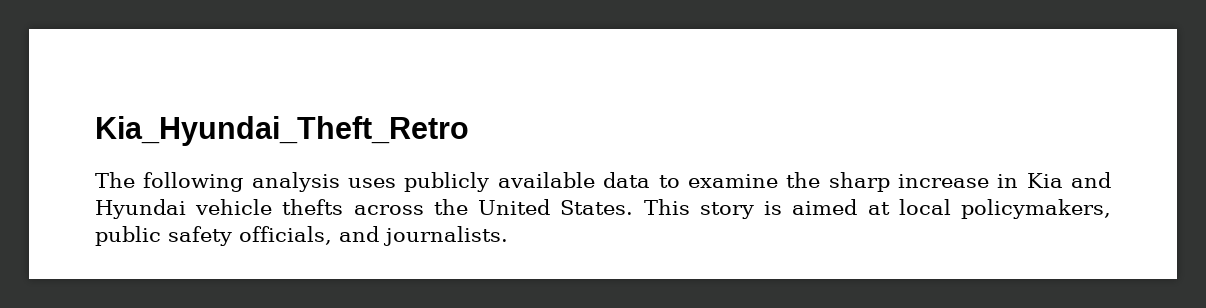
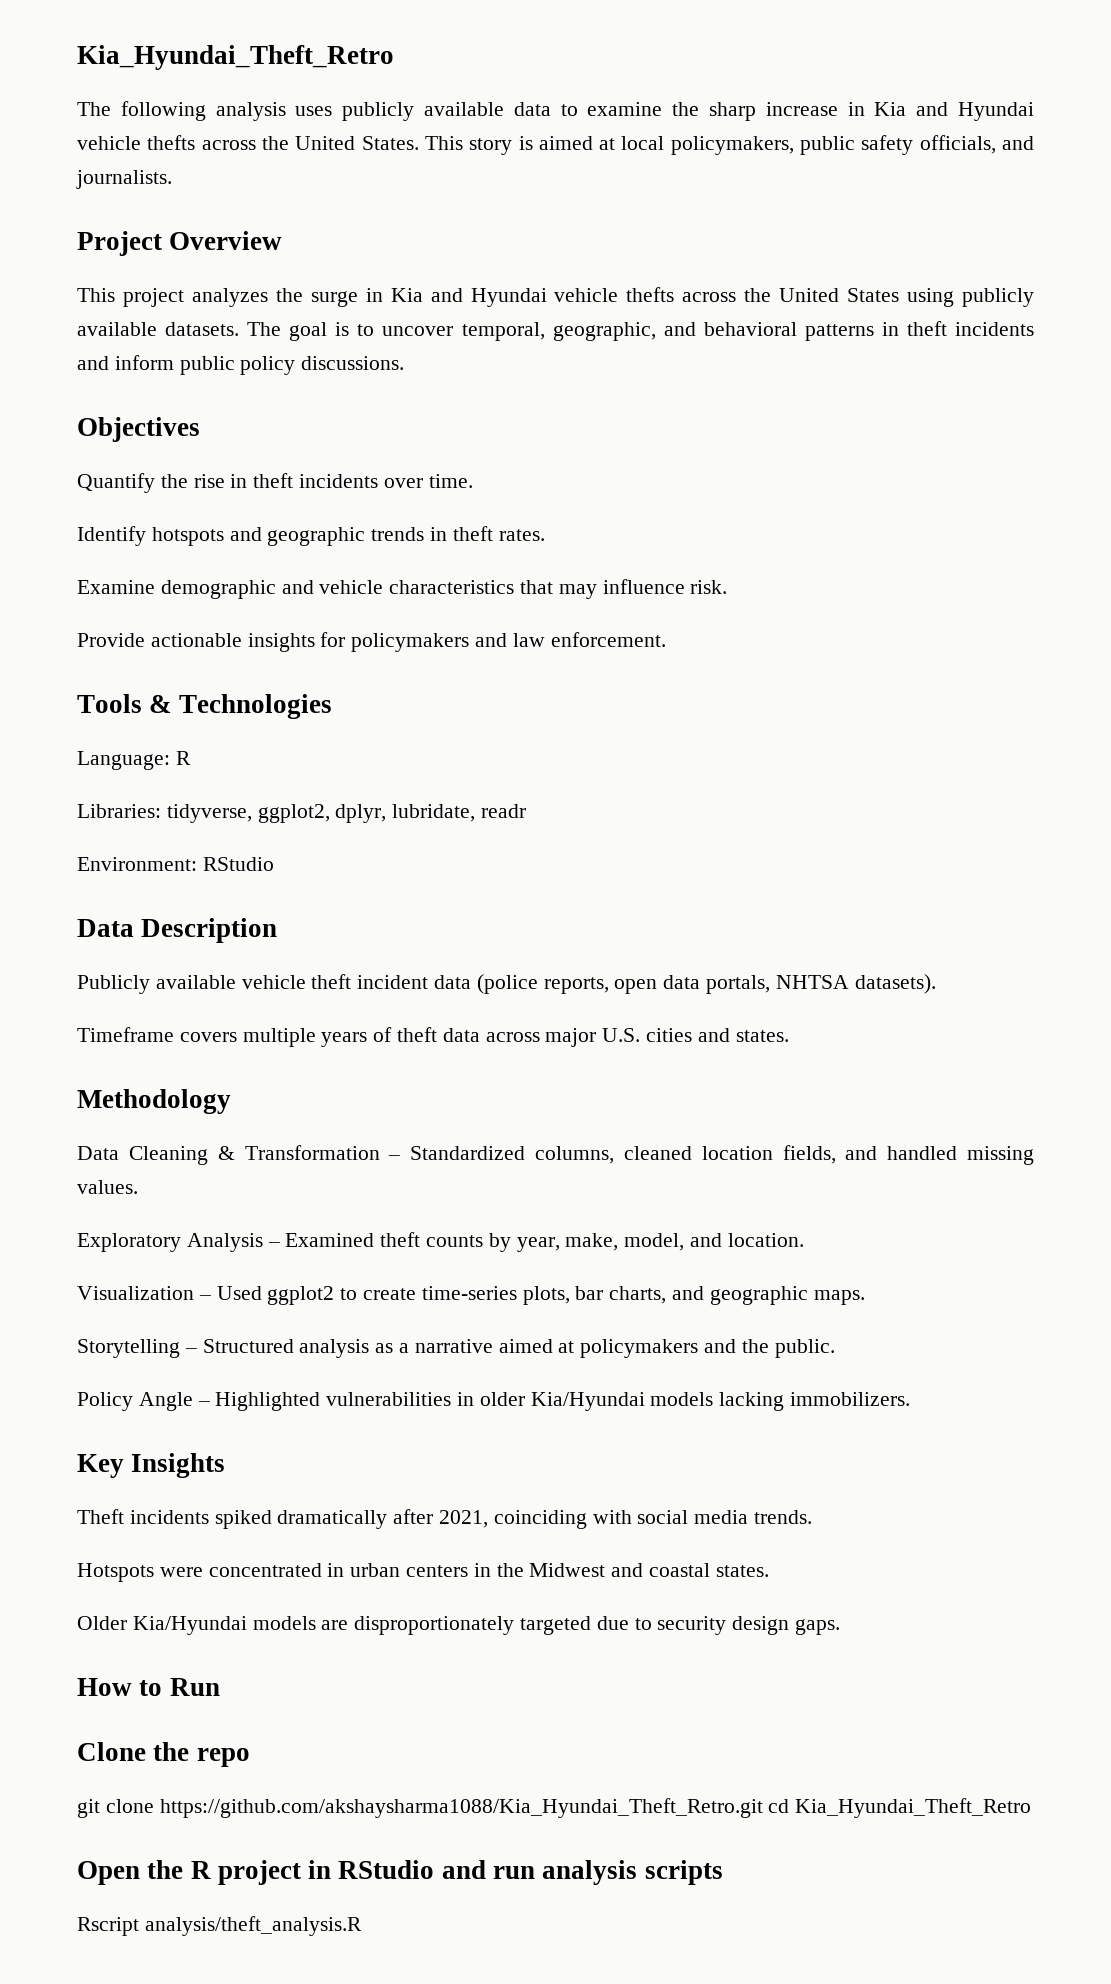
(508, 236) none -> [77,231,283,256] [77,287,1034,307] [77,321,1034,341] [77,355,405,375] [77,417,200,442] [77,473,473,493] [77,526,545,546] [77,579,728,599] [77,632,666,652] [77,694,332,719] [77,751,191,770] [77,804,527,823] [77,857,274,871] [77,918,278,943] [77,974,936,994] [77,1027,789,1047] [77,1089,231,1114] [77,1145,1034,1165] [77,1180,138,1194] [77,1232,804,1252] [77,1286,865,1305] [77,1339,835,1358] [77,1392,911,1411] [77,1453,226,1478] [77,1509,813,1529] [77,1563,769,1582] [77,1616,841,1635] [77,1678,220,1696] [77,1742,250,1767] [77,1798,1032,1818] [77,1860,723,1885] [77,1916,362,1936] // Project Overview // This project analyzes the surge in Kia and Hyundai vehicle thefts across the United States using publicly available datasets. The goal is to uncover temporal, geographic, and behavioral patterns in theft incidents and inform public policy discussions. // Objectives // Quantify the rise in theft incidents over time. // Identify hotspots and geographic trends in theft rates. // Examine demographic and vehicle characteristics that may influence risk. // Provide actionable insights for policymakers and law enforcement. // Tools & Technologies // Language: R // Libraries: tidyverse, ggplot2, dplyr, lubridate, readr // Environment: RStudio // Data Description // Publicly available vehicle theft incident data (police reports, open data portals, NHTSA datasets). // Timeframe covers multiple years of theft data across major U.S. cities and states. // Methodology // Data Cleaning & Transformation – Standardized columns, cleaned location fields, and handled missing values. // Exploratory Analysis – Examined theft counts by year, make, model, and location. // Visualization – Used ggplot2 to create time-series plots, bar charts, and geographic maps. // Storytelling – Structured analysis as a narrative aimed at policymakers and the public. // Policy Angle – Highlighted vulnerabilities in older Kia/Hyundai models lacking immobilizers. // Key Insights // Theft incidents spiked dramatically after 2021, coinciding with social media trends. // Hotspots were concentrated in urban centers in the Midwest and coastal states. // Older Kia/Hyundai models are disproportionately targeted due to security design gaps. // How to Run // Clone the repo // git clone https://github.com/akshaysharma1088/Kia_Hyundai_Theft_Retro.git cd Kia_Hyundai_Theft_Retro // Open the R project in RStudio and run analysis scripts // Rscript analysis/theft_analysis.R

